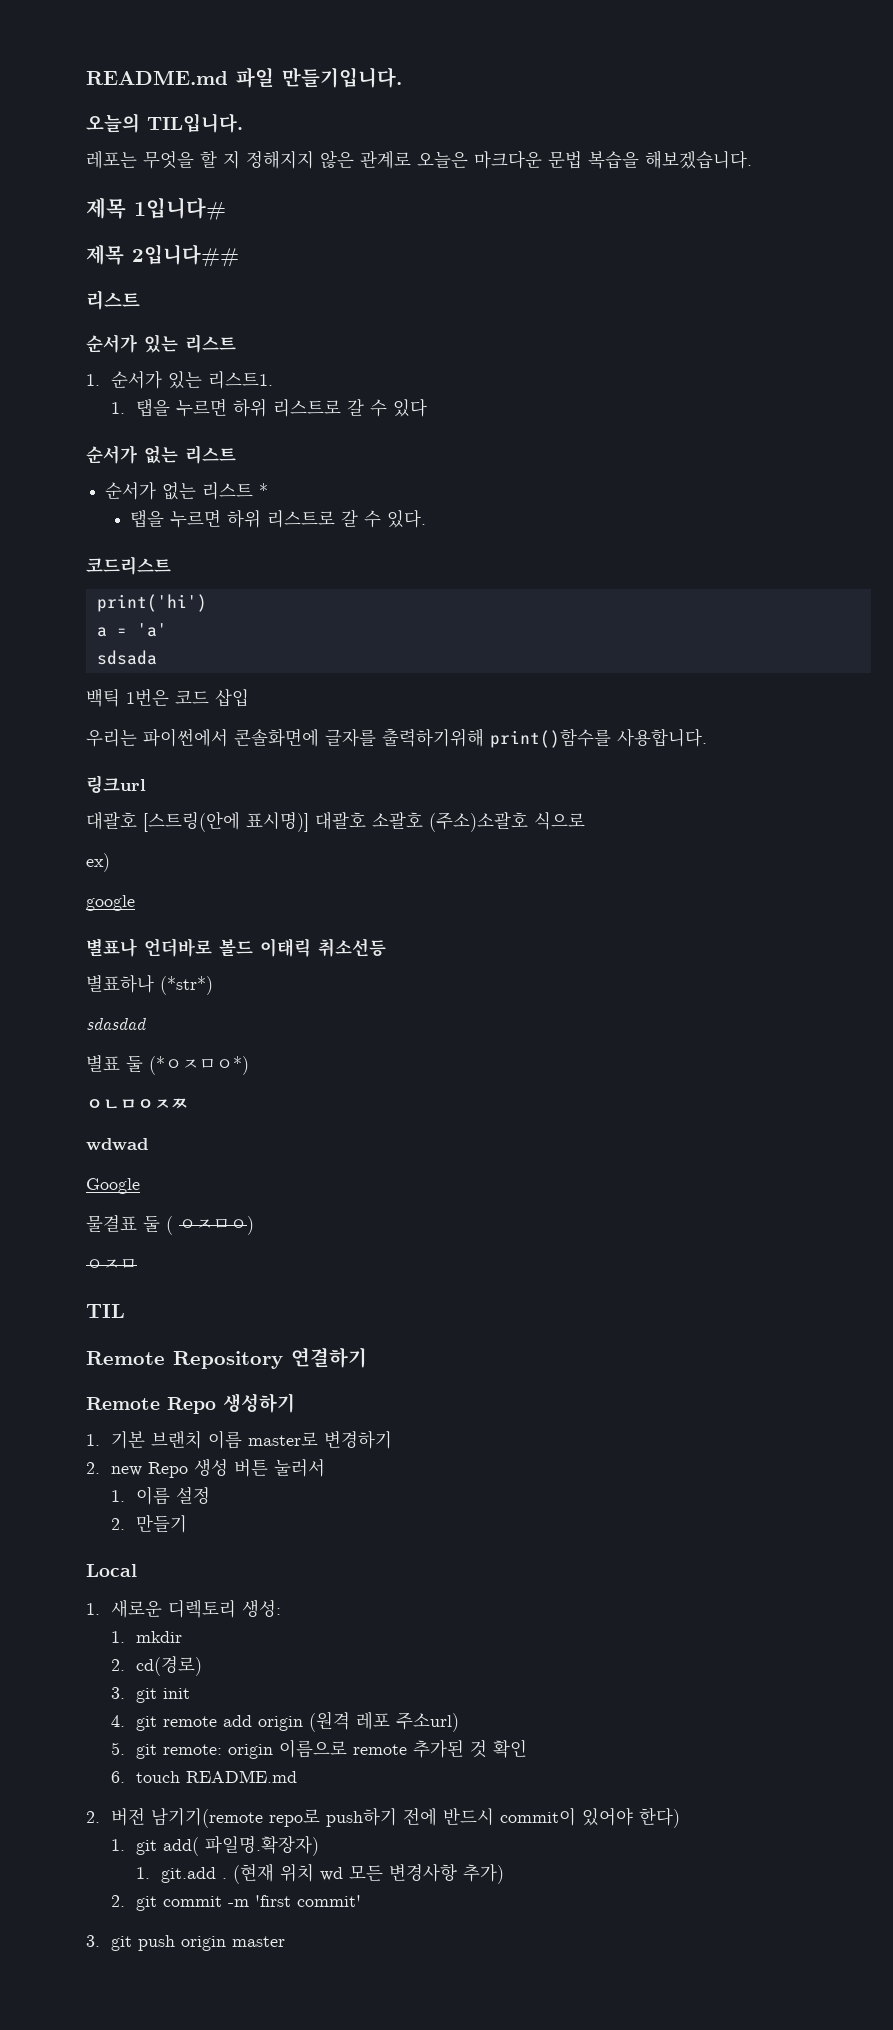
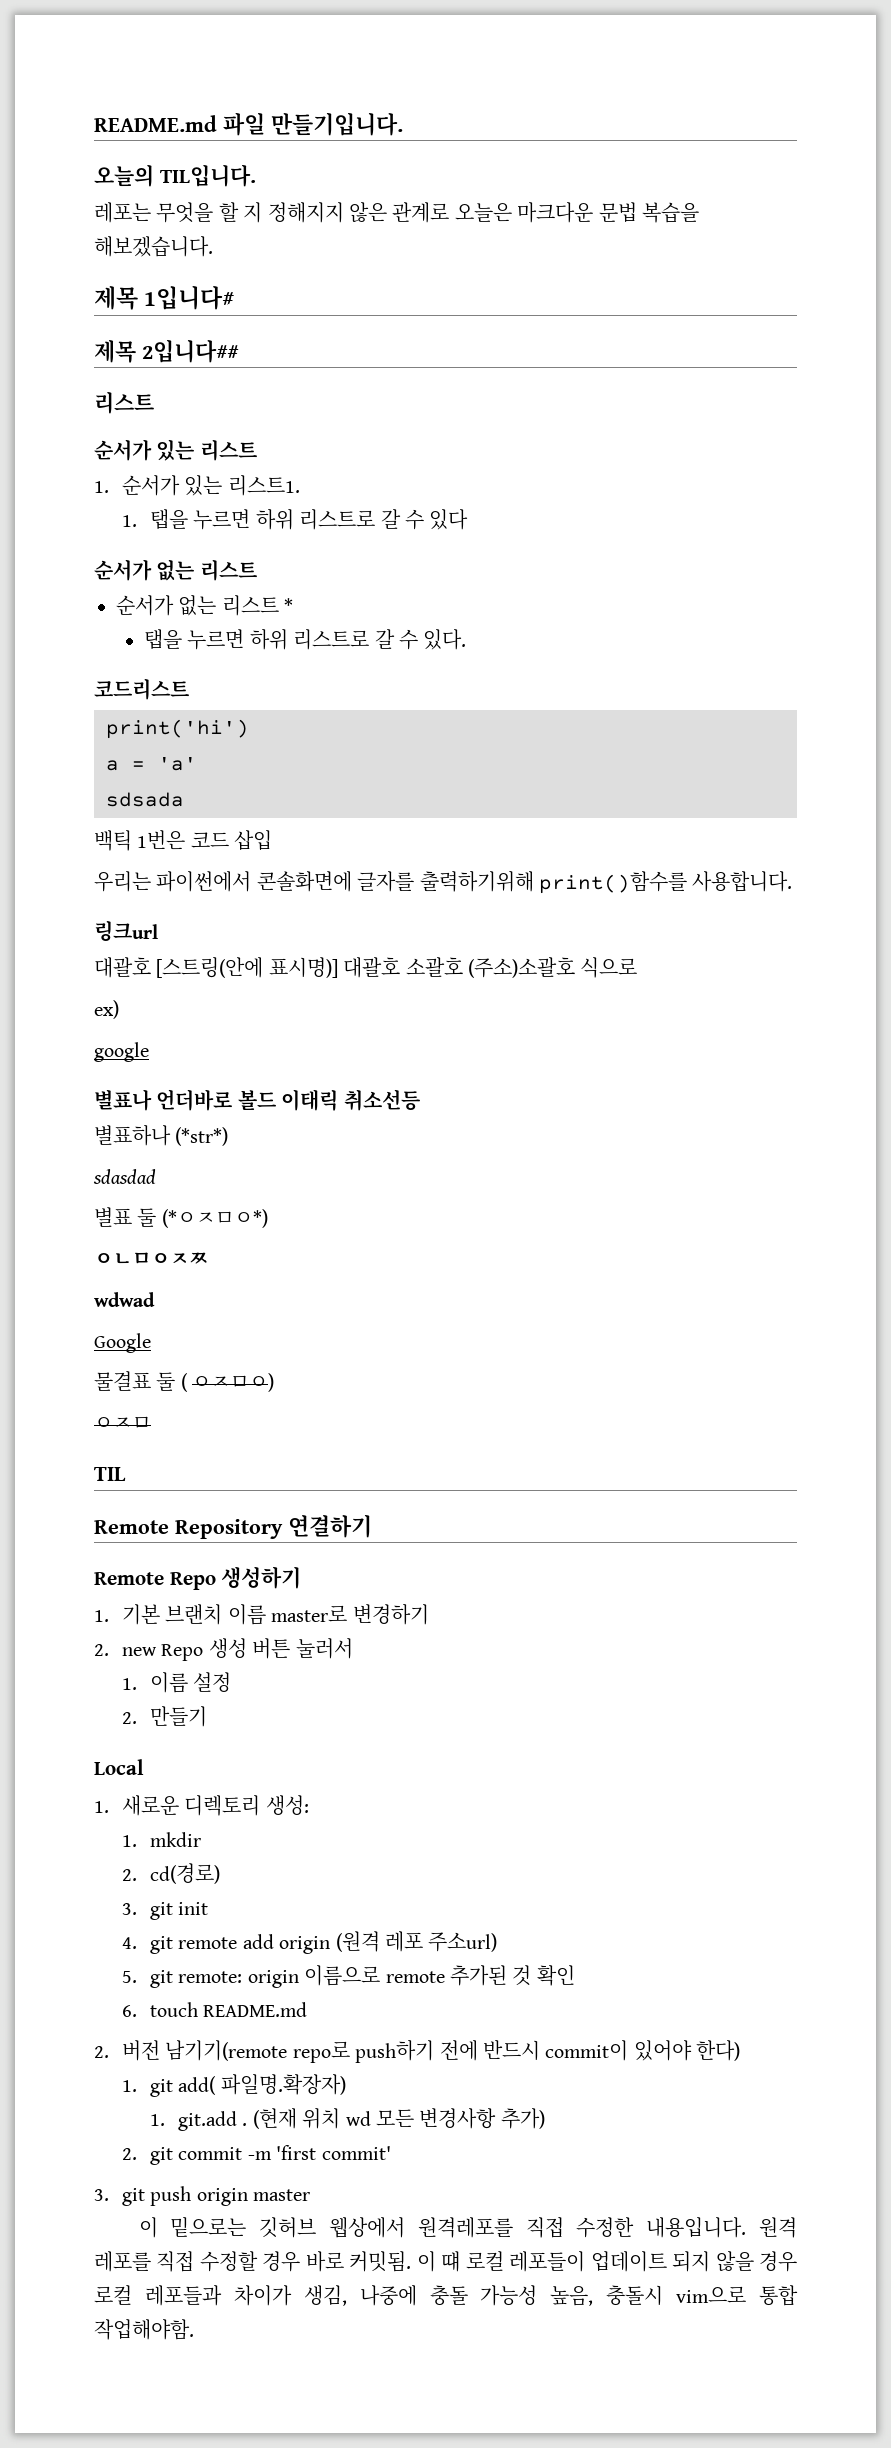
(286, 1941) none -> [138,2217,797,2238] [94,2251,797,2272] [94,2285,798,2306] [94,2319,194,2340] // 이 밑으로는 깃허브 웹상에서 원격레포를 직접 수정한 내용입니다. 원격 레포를 직접 수정할 경우 바로 커밋됨. 이 떄 로컬 레포들이 업데이트 되지 않을 경우 로컬 레포들과 차이가 생김, 나중에 충돌 가능성 높음, 충돌시 vim으로 통합 작업해야함.

